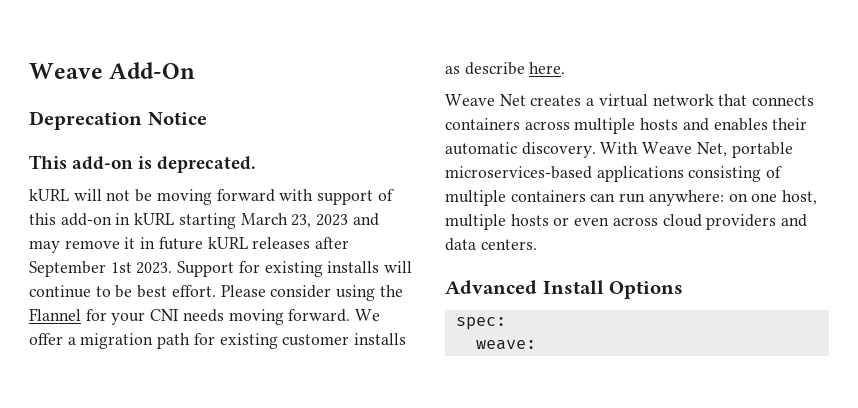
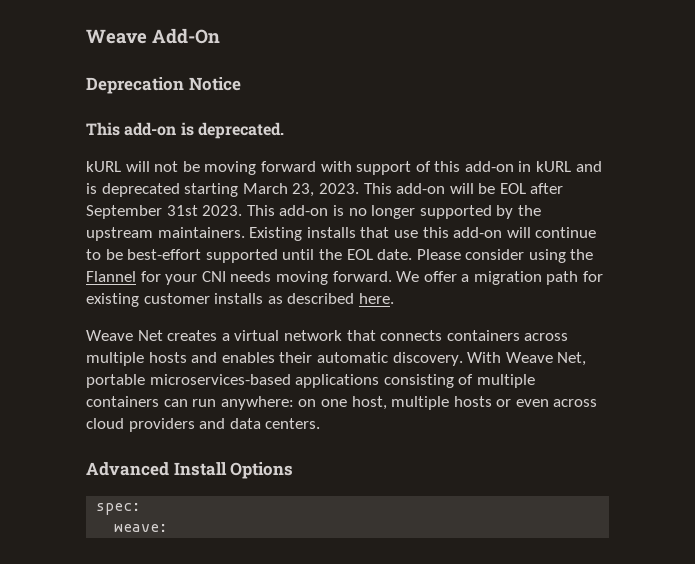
[178,213,379,229] [29,237,350,253] [29,261,413,277] [29,285,216,298] starting March 23, 2023 and may remove it in future kURL releases after September 1st 2023. Support for existing installs will continue to be best effort. -> [575,161,602,172] [86,183,564,197] [86,205,541,219] [86,227,597,241] [86,249,413,263] and is deprecated starting March 23, 2023. This add-on will be EOL after September 31st 2023. This add-on is no longer supported by the upstream maintainers. Existing installs that use this add-on will continue to be best-effort supported until the EOL date.
[464,62,525,75] describe -> [287,293,355,304] described

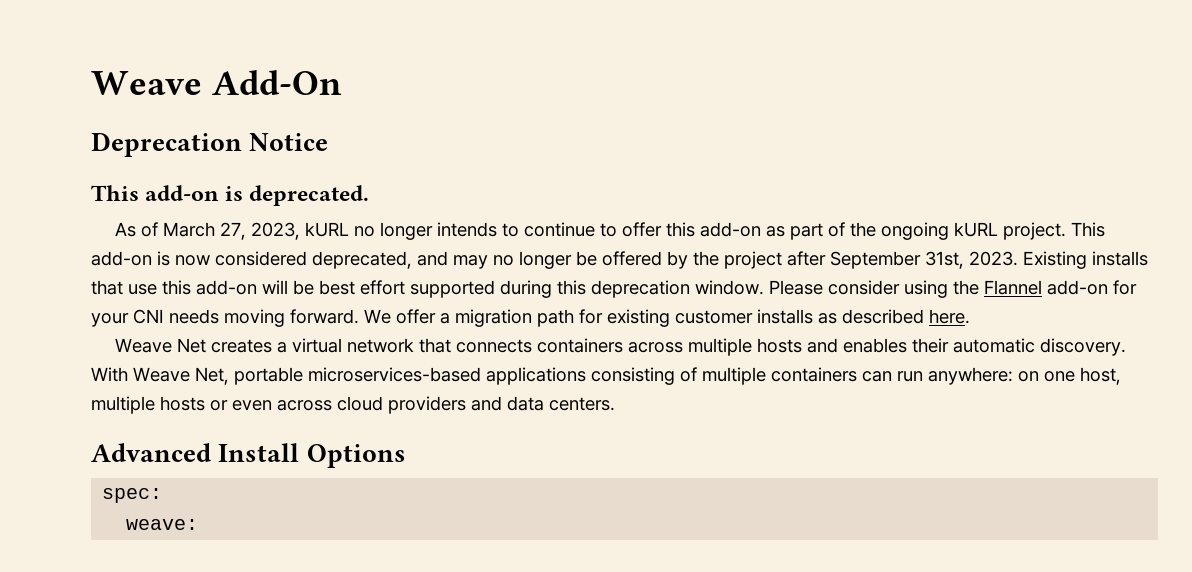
[86,161,602,175] [86,183,564,197] [86,205,541,219] [86,227,245,241] kURL will not be moving forward with support of this add-on in kURL and is deprecated starting March 23, 2023. This add-on will be EOL after September 31st 2023. This add-on is no longer supported by the upstream maintainers. -> [115,222,1106,240] [91,251,1018,269] As of March 27, 2023, kURL no longer intends to continue to offer this add-on as part of the ongoing kURL project. This add-on is now considered deprecated, and may no longer be offered by the project after September 31st, 2023.
[535,227,597,238] [86,249,413,263] continue to be best-effort supported until the EOL date. -> [293,280,764,298] be best effort supported during this deprecation window.
(136, 276) none -> [1047,280,1108,295] add-on

